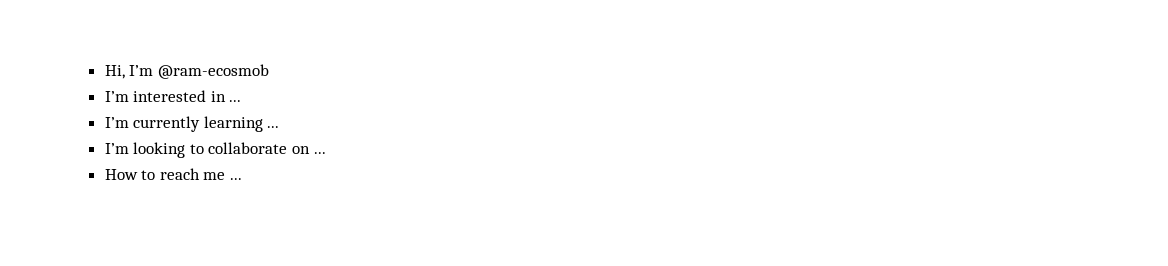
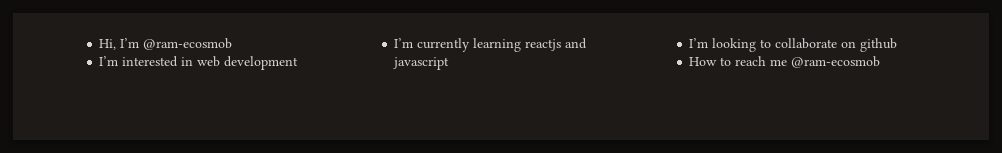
[229,100,242,102] ... -> [197,56,299,70] web development
[267,126,280,128] ... -> [525,38,588,51] [393,57,450,70] reactjs and javascript
[313,152,326,154] ... -> [860,38,898,52] github
[230,178,243,180] ... -> [791,56,881,68] @ram-ecosmob

